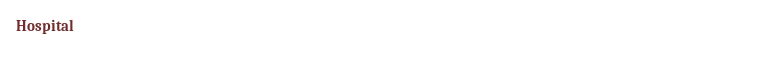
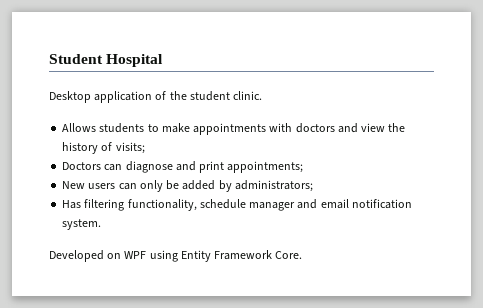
(16, 26) none -> [49,54,103,64] Student
(74, 26) none -> [49,91,263,103] [62,123,406,135] [62,142,145,154] [62,161,304,173] [62,180,313,192] [62,199,412,211] [62,219,102,230] [49,250,303,262] // Desktop application of the student clinic. // Allows students to make appointments with doctors and view the history of visits; // Doctors can diagnose and print appointments; // New users can only be added by administrators; // Has filtering functionality, schedule manager and email notification system. // Developed on WPF using Entity Framework Core.

